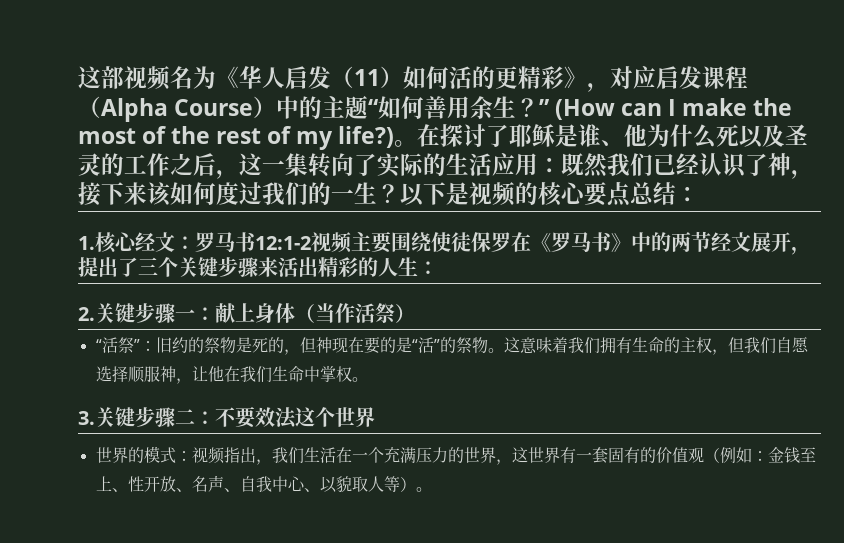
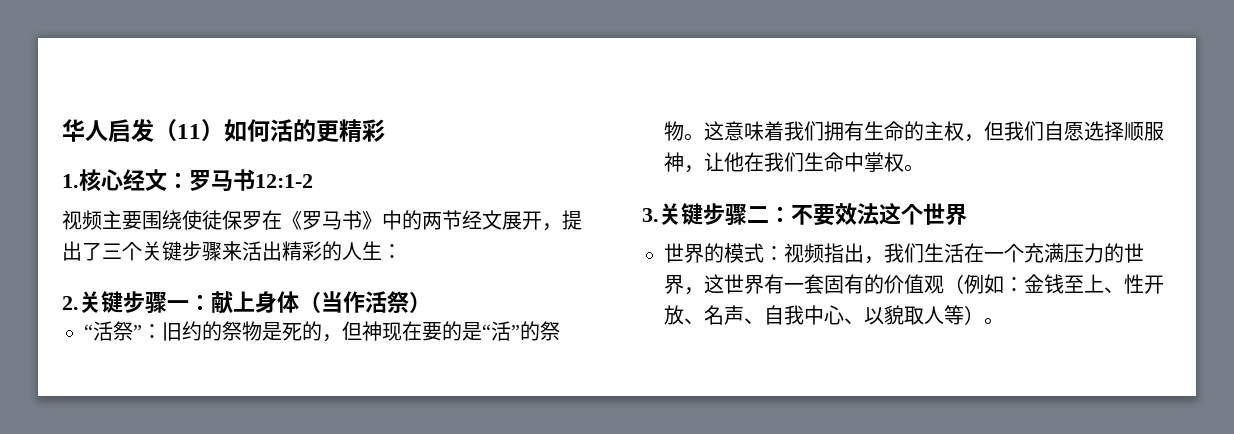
[78,66,239,90] 这部视频名为《 -> (62, 130) none
[564,66,748,92] [78,95,793,122] [78,124,809,150] [78,153,814,179] [78,182,699,207] 》，对应启发课程（Alpha Course）中的主题“如何善用余生？” (How can I make the most of the rest of my life?)。在探讨了耶稣是谁、他为什么死以及圣灵的工作之后，这一集转向了实际的生活应用：既然我们已经认识了神，接下来该如何度过我们的一生？以下是视频的核心要点总结： -> (385, 130) none
(311, 243) none -> (313, 181) //

